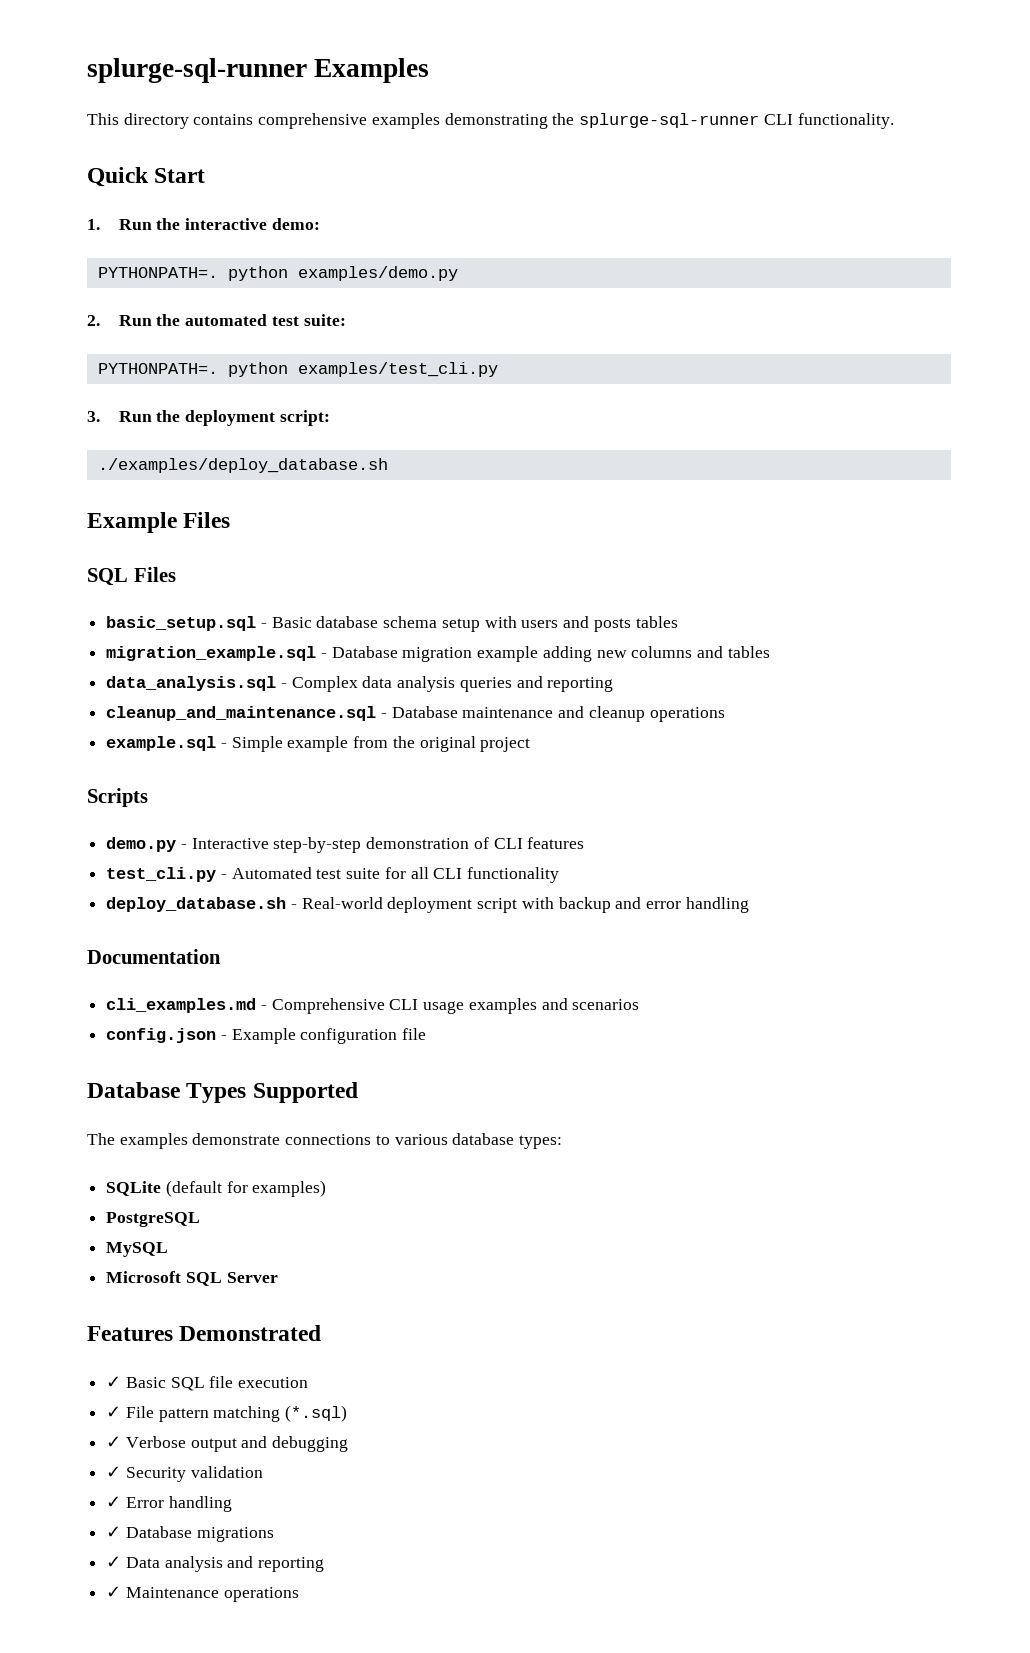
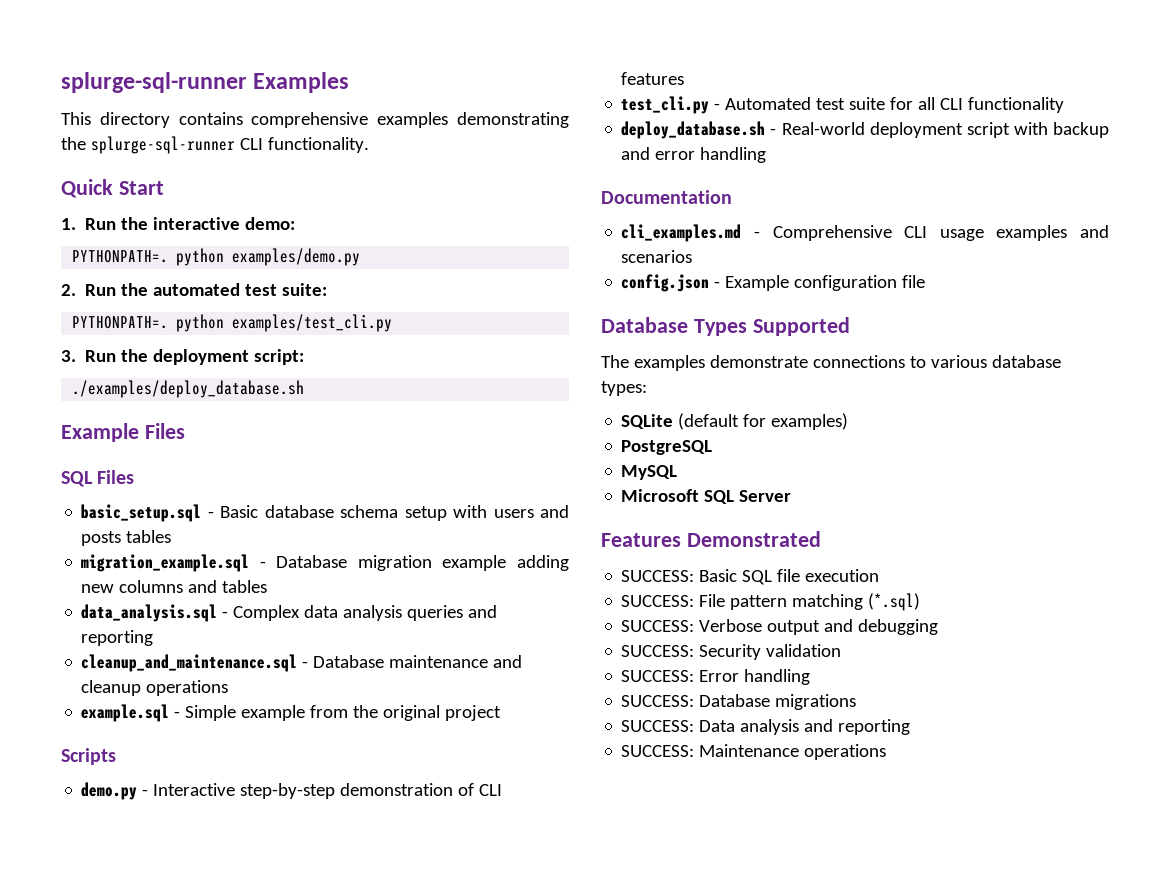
[106,1376,122,1388] ✓ -> [621,570,695,582] SUCCESS:
[106,1406,122,1418] ✓ -> [621,595,695,607] SUCCESS:
[106,1436,122,1448] ✓ -> [621,620,695,632] SUCCESS:
[106,1466,122,1478] ✓ -> [621,645,695,657] SUCCESS:
[106,1496,122,1508] ✓ -> [621,670,695,682] SUCCESS:
[106,1526,122,1538] ✓ -> [621,695,695,707] SUCCESS:
[106,1556,122,1568] ✓ -> [621,720,695,732] SUCCESS:
[106,1586,122,1598] ✓ -> [621,745,695,757] SUCCESS:

